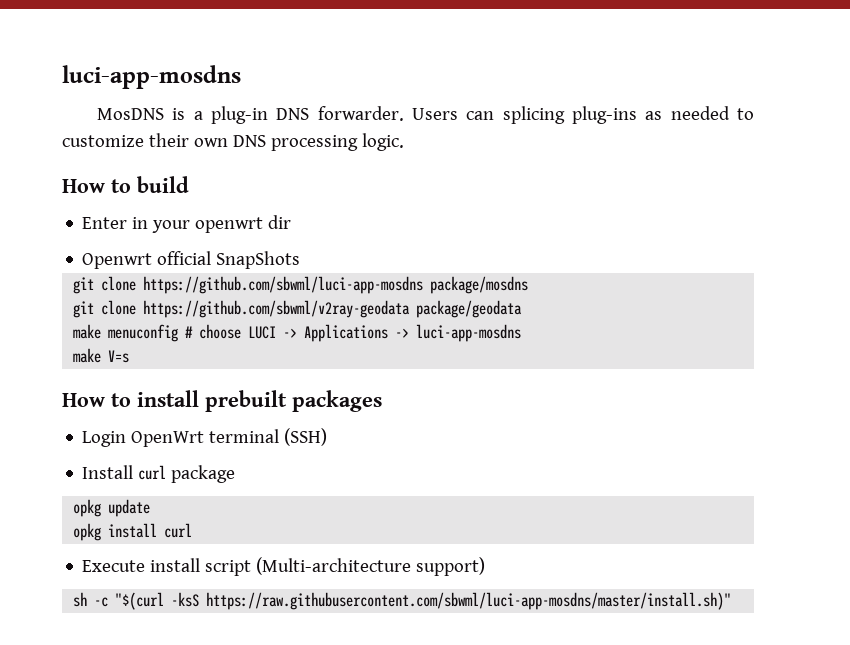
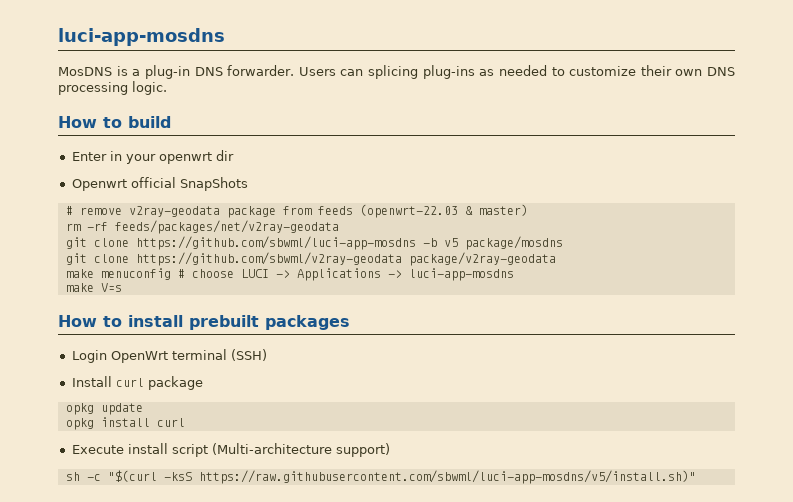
(301, 260) none -> [65,204,528,218] [65,220,339,234] // # remove v2ray-geodata package from feeds (openwrt-22.03 & master) // rm -rf feeds/packages/net/v2ray-geodata
(424, 285) none -> [422,238,458,247] -b v5
[416,300,523,318] package/geodata -> [408,252,556,266] package/v2ray-geodata
[206,592,732,610] https://raw.githubusercontent.com/sbwml/luci-app-mosdns/master/install.sh)" -> [198,470,696,484] https://raw.githubusercontent.com/sbwml/luci-app-mosdns/v5/install.sh)"

